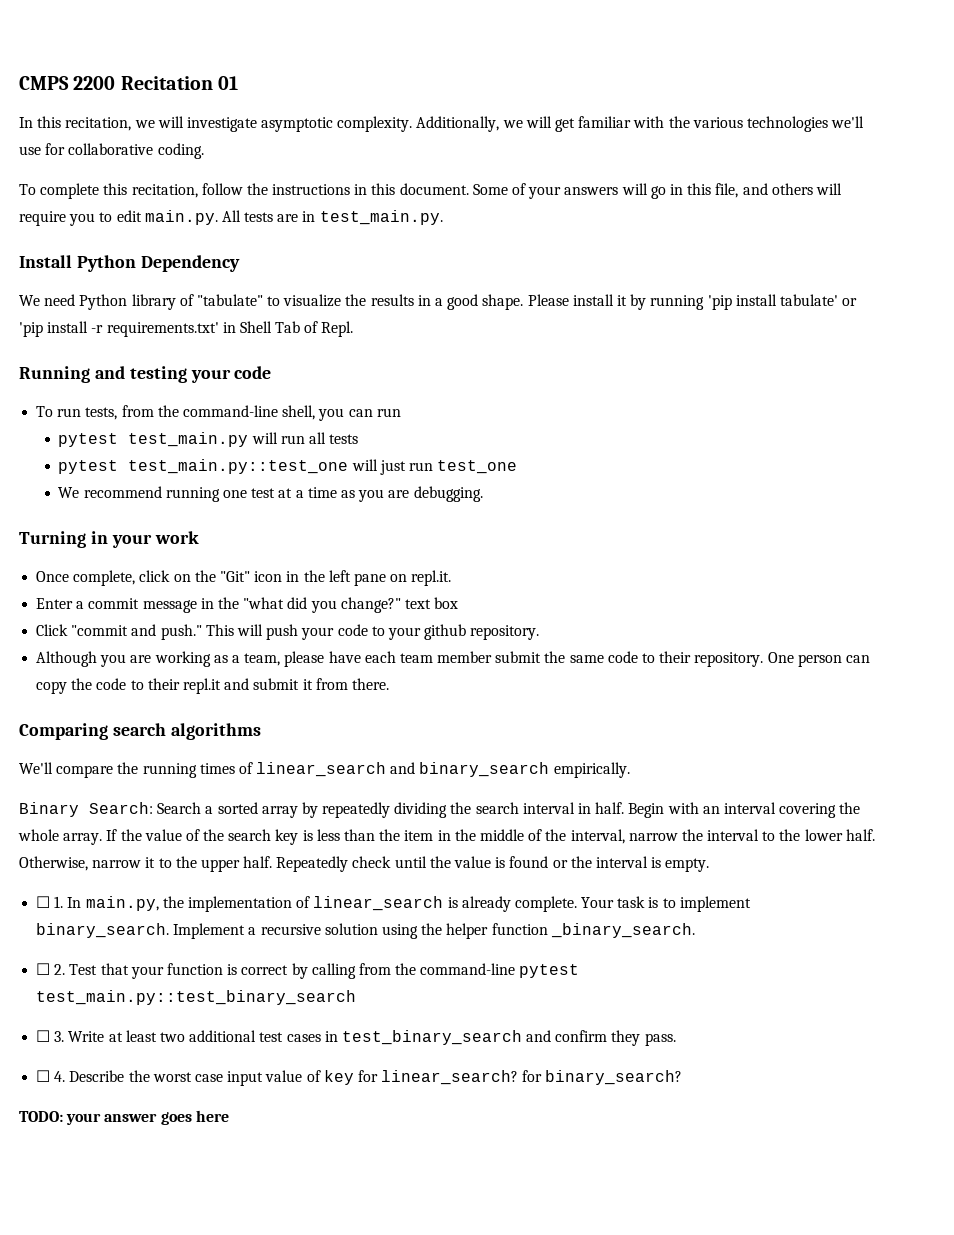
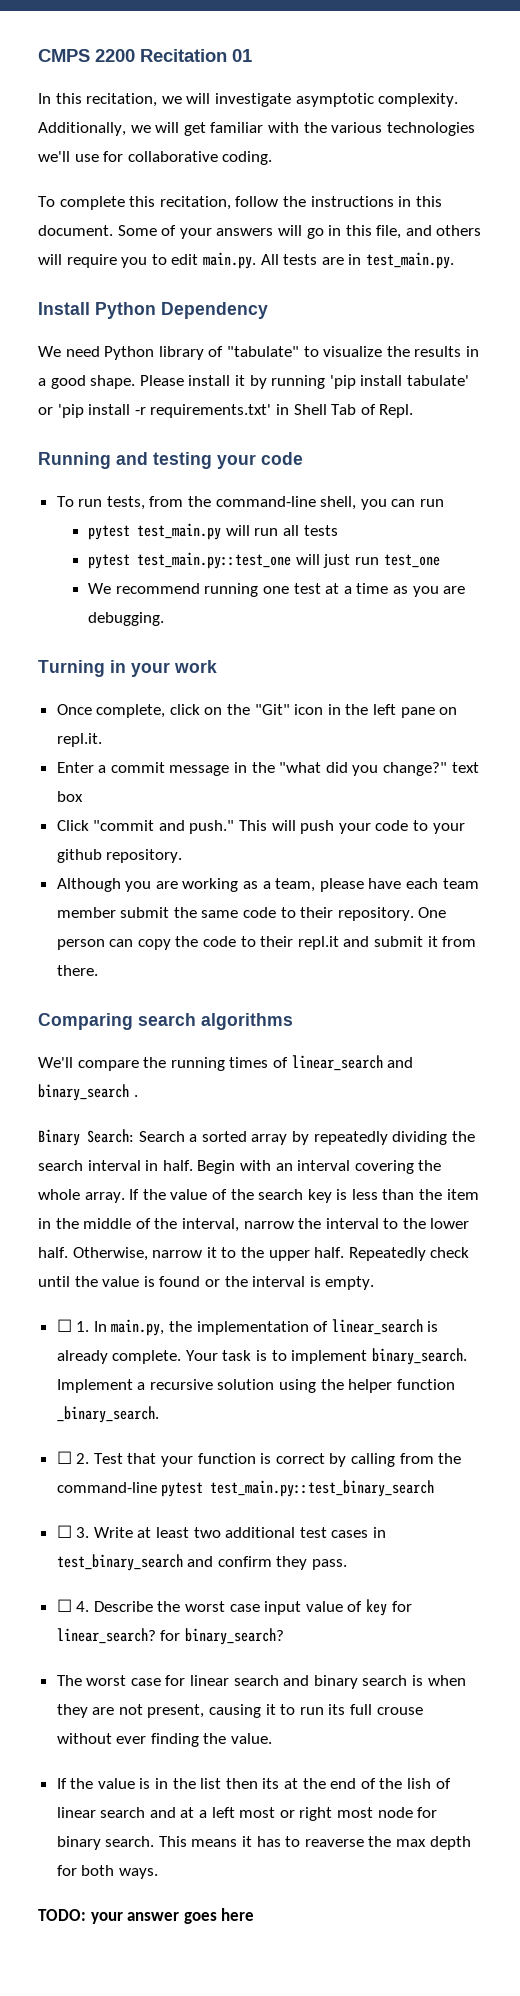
[553,762,630,778] empirically. -> [133,1095,138,1097] .
(683, 1077) none -> [56,1675,466,1689] [56,1704,423,1718] [56,1733,273,1747] [56,1778,451,1789] [56,1807,438,1821] [56,1836,471,1850] [56,1865,158,1879] // The worst case for linear search and binary search is when they are not present, causing it to run its full crouse without ever finding the value. // If the value is in the list then its at the end of the lish of linear search and at a left most or right most node for binary search. This means it has to reaverse the max depth for both ways.

